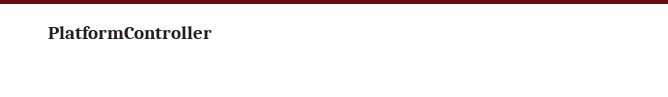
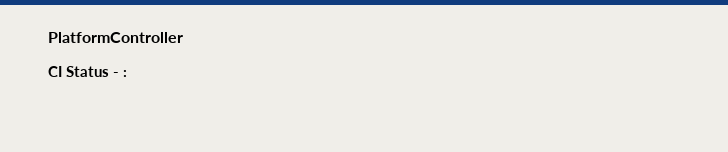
(212, 32) none -> [48,66,128,77] // CI Status - :

